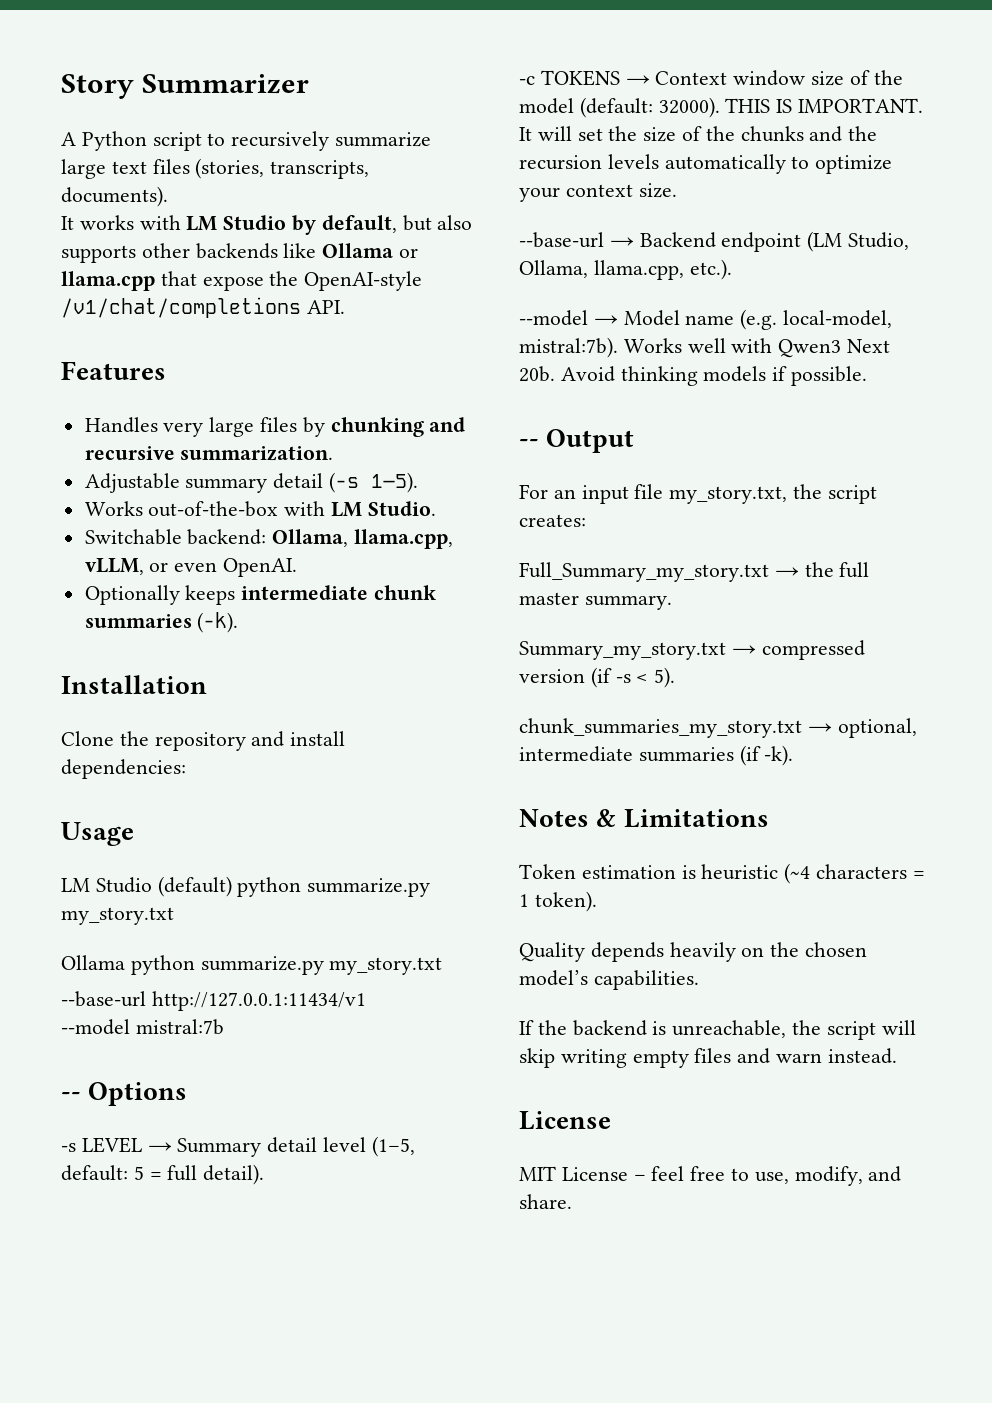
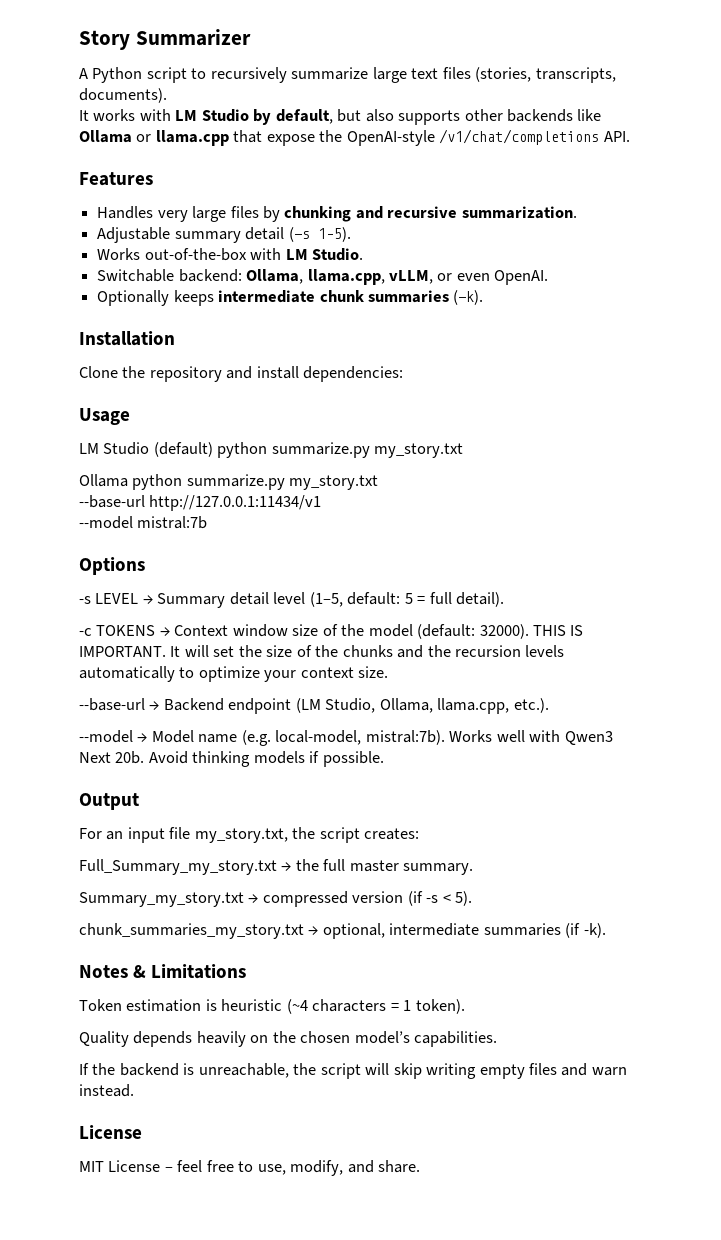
[61,1092,81,1100] -- -> (208, 522) none
[519,439,539,447] -- -> (384, 759) none

